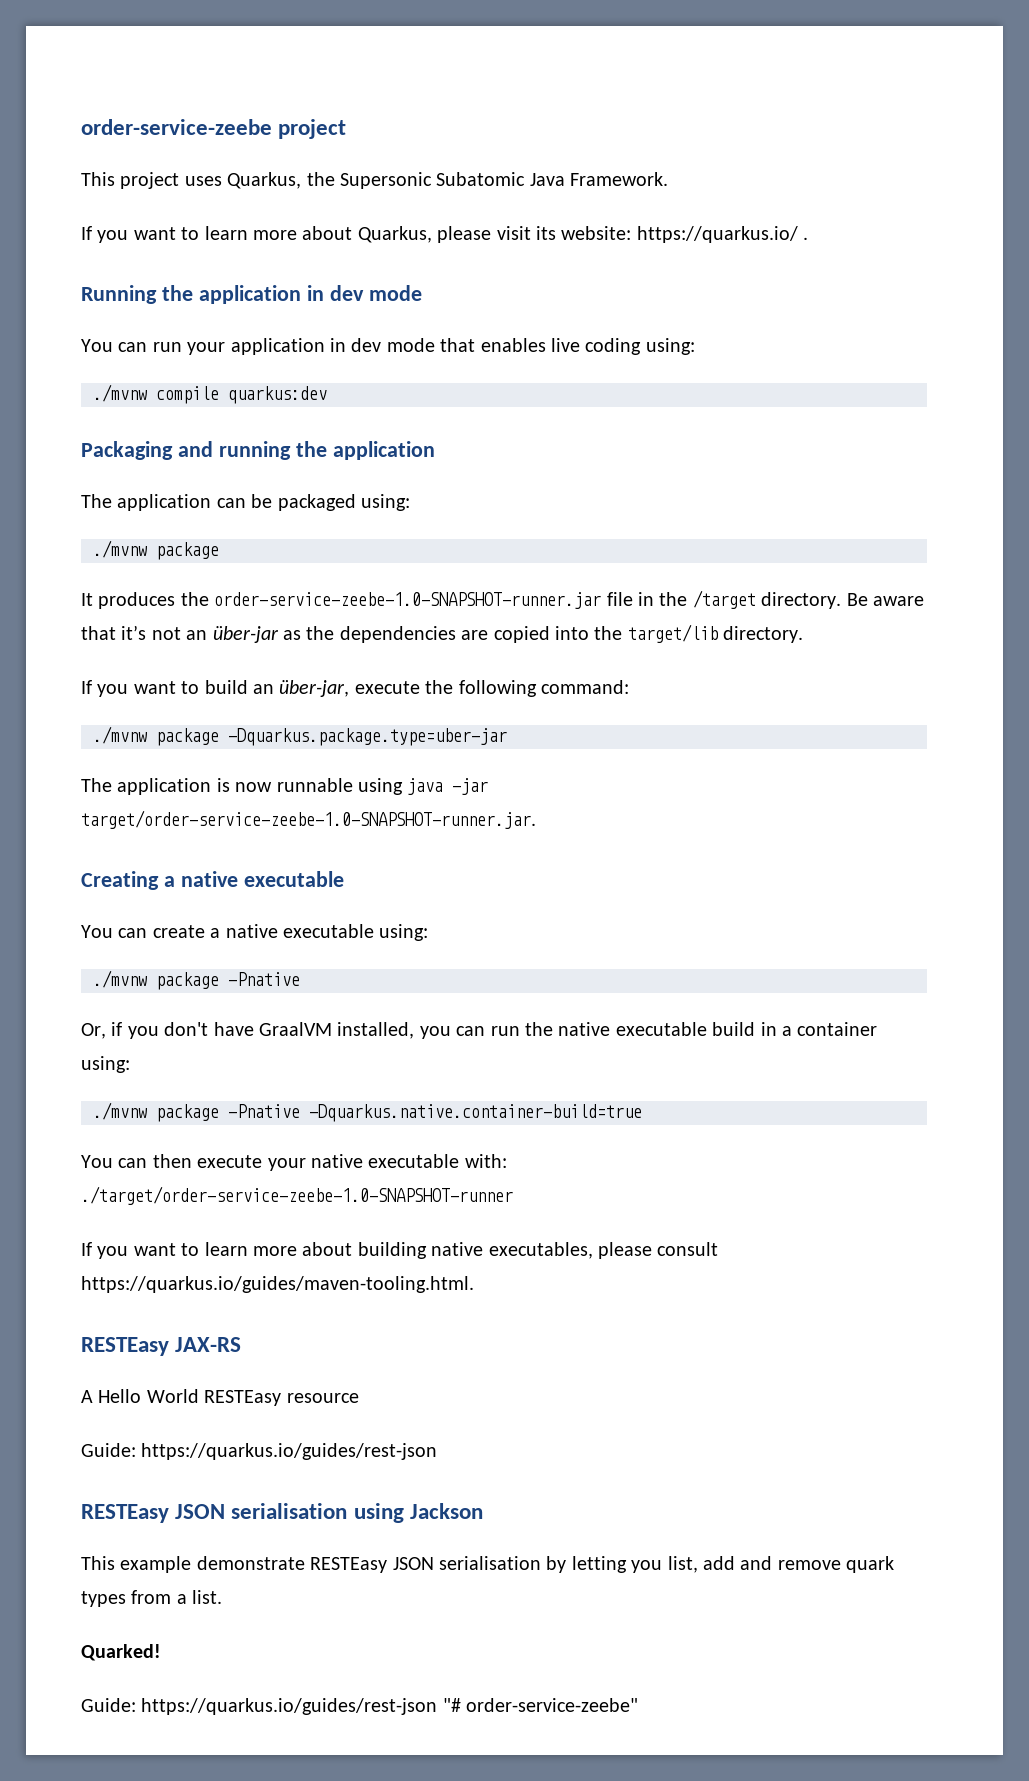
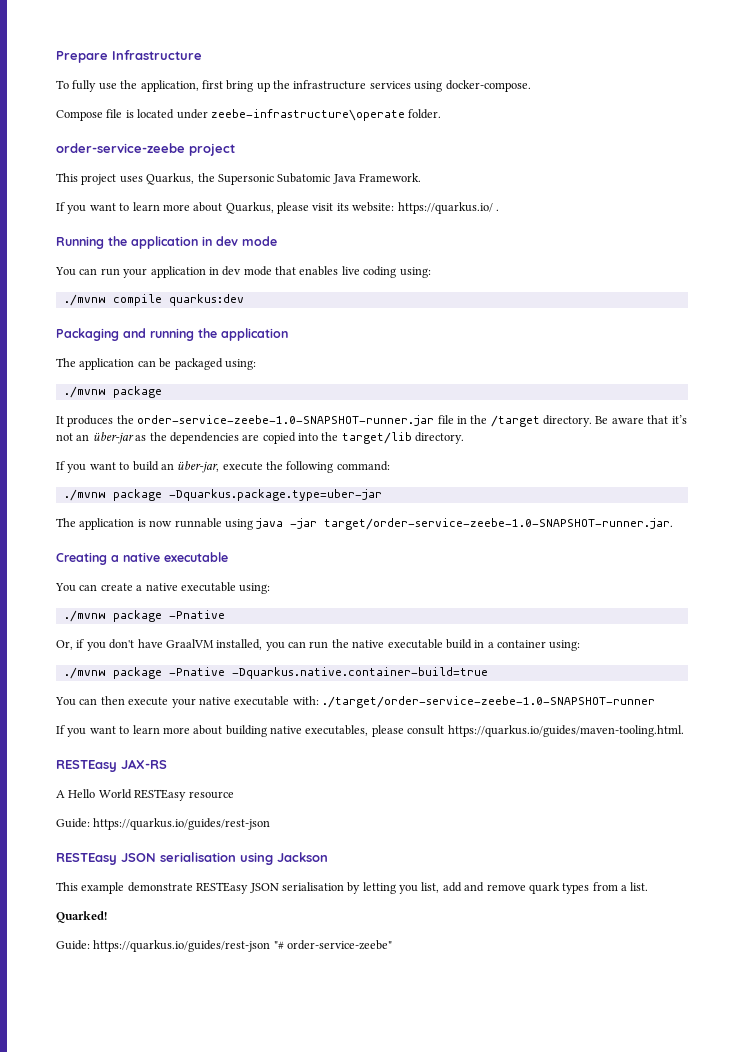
(81, 127) none -> [56,50,202,63] [56,80,531,92] [56,109,442,121] Prepare Infrastructure // To fully use the application, first bring up the infrastructure services using docker-compose. // Compose file is located under zeebe-infrastructure\operate folder. //

